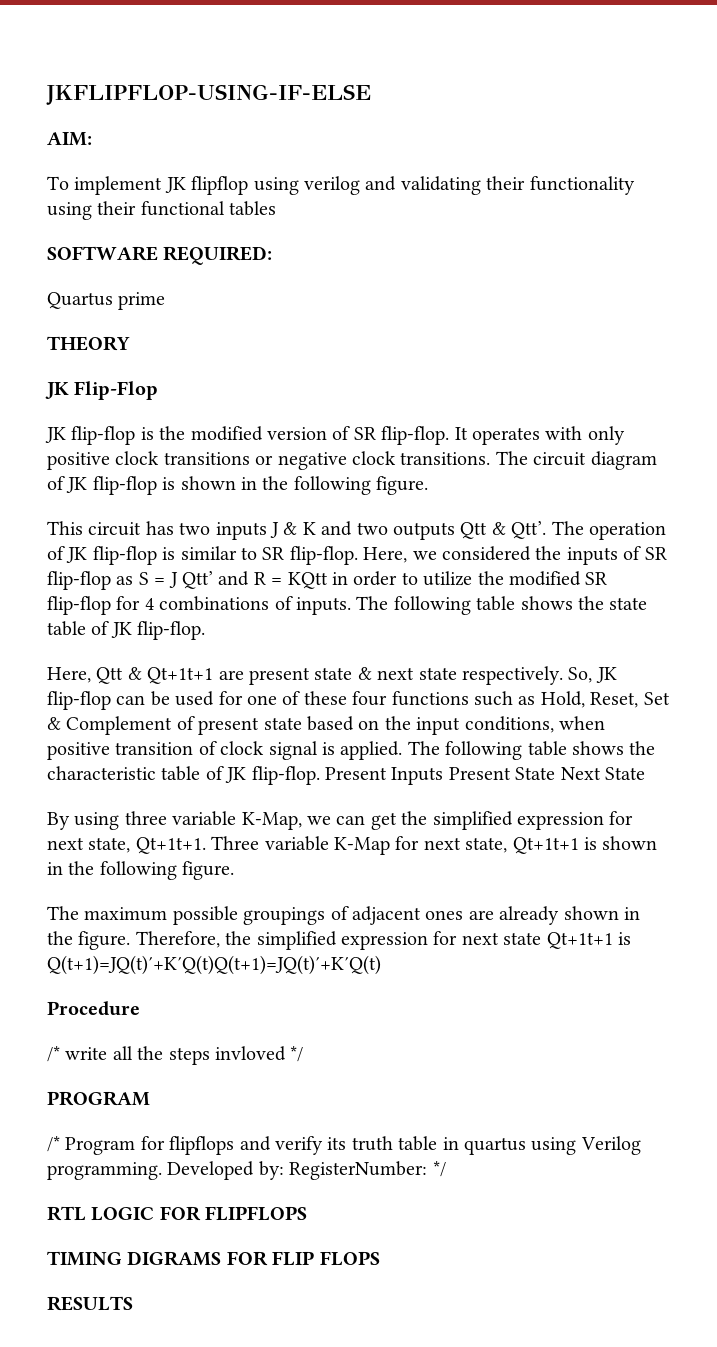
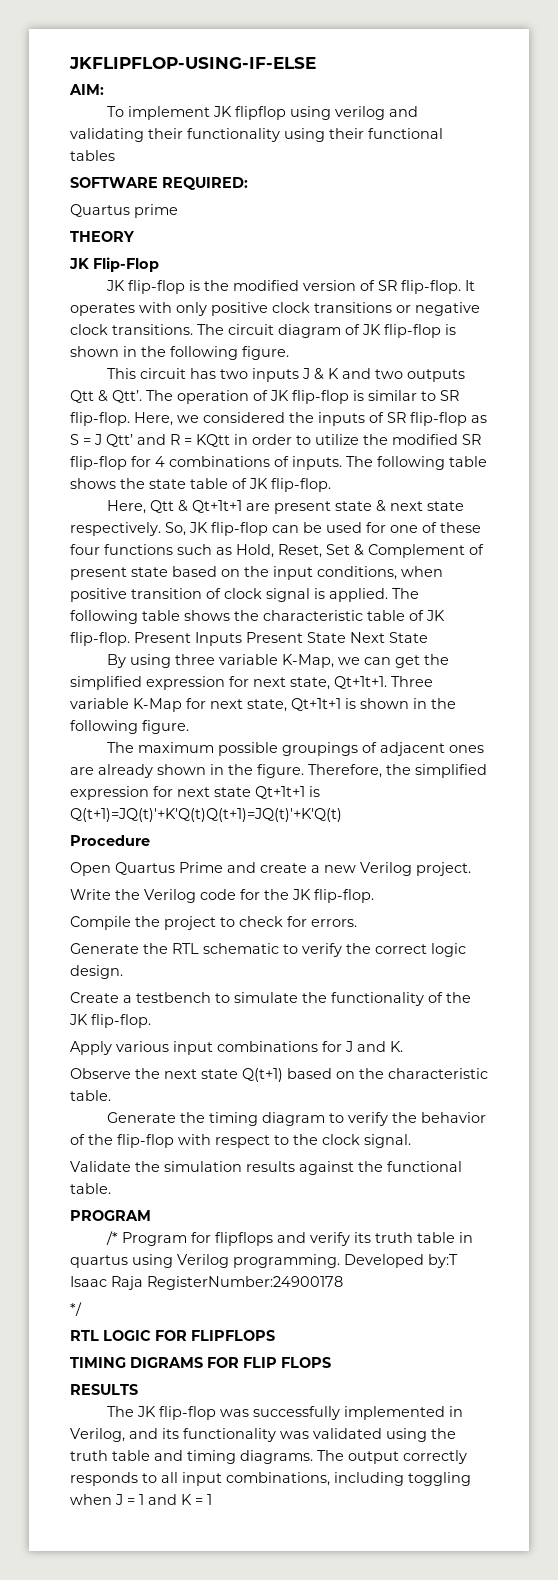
[47,1046,304,1065] /* write all the steps invloved */ -> [70,862,471,876] [70,889,374,903] [70,916,357,930] [70,943,466,957] [70,965,123,979] [70,992,471,1006] [69,1014,151,1028] [70,1041,403,1055] [70,1068,488,1082] [70,1090,111,1101] [106,1112,486,1126] [70,1134,411,1148] [70,1161,462,1175] [70,1183,111,1194] Open Quartus Prime and create a new Verilog project. // Write the Verilog code for the JK flip-flop. // Compile the project to check for errors. // Generate the RTL schematic to verify the correct logic design. // Create a testbench to simulate the functionality of the JK flip-flop. // Apply various input combinations for J and K. // Observe the next state Q(t+1) based on the characteristic table. // Generate the timing diagram to verify the behavior of the flip-flop with respect to the clock signal. // Validate the simulation results against the functional table.
[258,1161,428,1180] by: RegisterNumber: -> [428,1254,458,1268] [70,1276,343,1290] by:T Isaac Raja RegisterNumber:24900178 //
(133, 1303) none -> [106,1406,463,1420] [70,1428,456,1442] [70,1450,467,1464] [70,1472,471,1486] [70,1494,212,1505] // The JK flip-flop was successfully implemented in Verilog, and its functionality was validated using the truth table and timing diagrams. The output correctly responds to all input combinations, including toggling when J = 1 and K = 1

